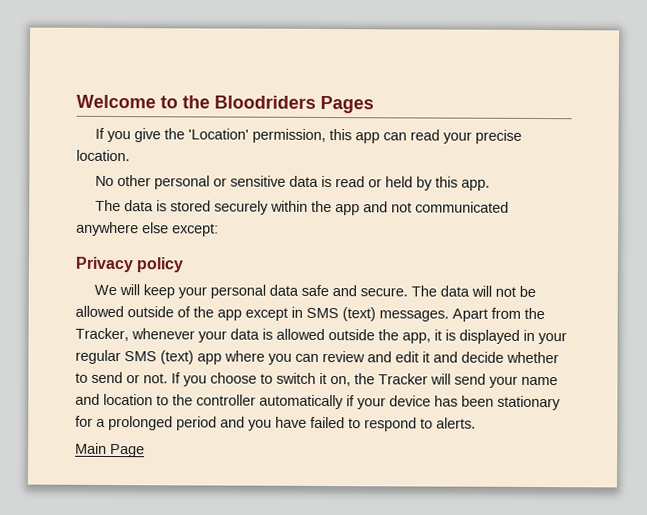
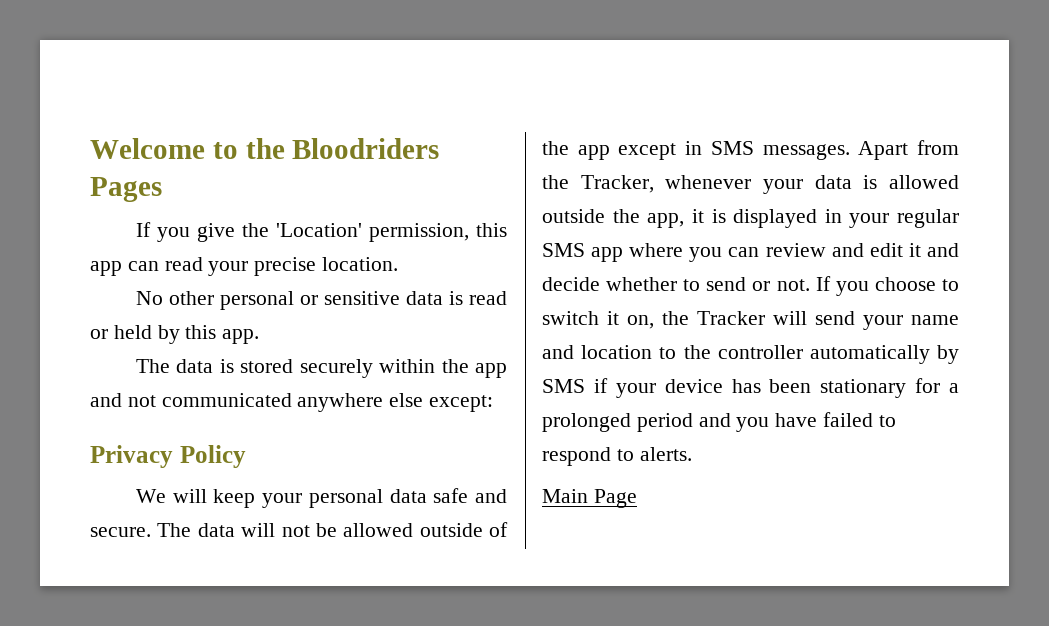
[136,257,184,273] policy -> [179,445,246,468] Policy
[342,307,376,322] (text) -> (754, 148) none
[160,350,194,365] (text) -> (585, 250) none
(344, 402) none -> [937,345,959,364] [542,379,585,393] by SMS

